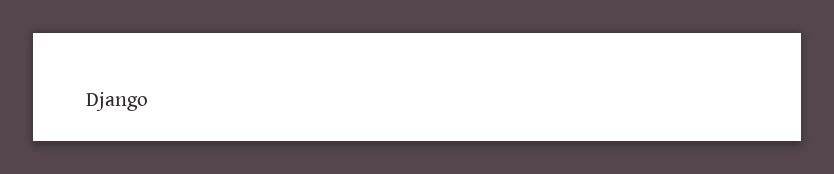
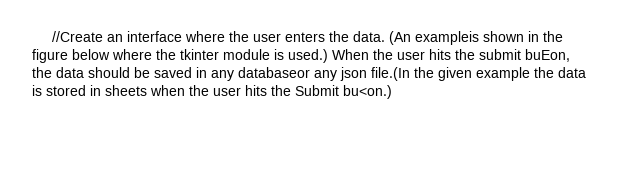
[86,92,148,111] Django -> [51,31,563,45] [32,49,570,63] [32,67,586,81] [32,85,392,99] //Create an interface where the user enters the data. (An exampleis shown in the figure below where the tkinter module is used.) When the user hits the submit buEon, the data should be saved in any databaseor any json file.(In the given example the data is stored in sheets when the user hits the Submit bu<on.)

